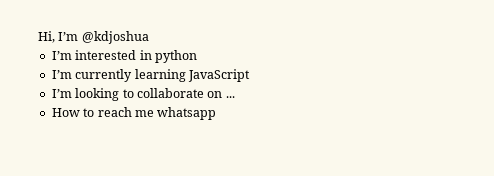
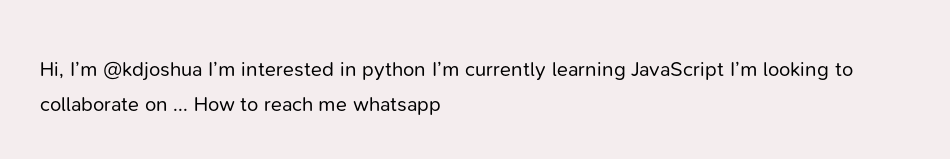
(149, 37) // -> (203, 71) none
(197, 56) // -> (427, 71) none
(250, 75) // -> (725, 71) none
(235, 97) // -> (189, 109) none

